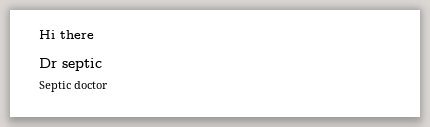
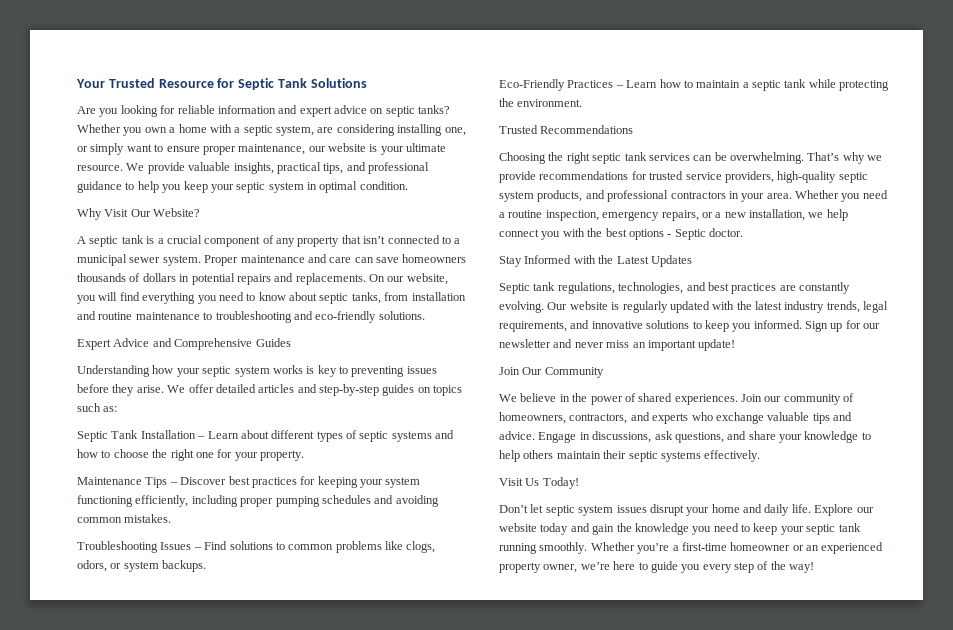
[39,30,94,39] [39,58,102,71] [39,81,108,92] Hi there // Dr septic // Septic doctor -> [76,78,367,90] [77,105,451,117] [77,124,466,136] [77,143,447,155] [77,162,429,174] [77,181,408,193] [77,208,201,220] [77,235,461,247] [77,254,467,266] [77,273,448,285] [77,292,466,304] [77,311,425,323] [77,338,291,350] [77,365,437,377] [77,384,463,396] [77,403,118,412] [77,430,455,442] [77,449,304,461] [77,476,421,488] [77,495,439,507] [77,514,172,523] [77,541,436,553] [77,560,207,572] [499,79,890,91] [499,98,583,107] [499,125,634,134] [499,152,883,164] [499,171,868,183] [499,190,888,202] [499,209,848,221] [499,228,743,240] [499,255,692,267] [499,282,850,294] [499,301,889,313] [499,320,881,332] [499,339,736,351] [499,367,604,378] [499,393,855,405] [499,412,852,424] [499,431,871,443] [499,450,761,462] [499,477,579,489] [499,504,874,516] [499,523,861,535] [499,542,884,554] [499,561,815,573] Your Trusted Resource for Septic Tank Solutions // Are you looking for reliable information and expert advice on septic tanks? Whether you own a home with a septic system, are considering installing one, or simply want to ensure proper maintenance, our website is your ultimate resource. We provide valuable insights, practical tips, and professional guidance to help you keep your septic system in optimal condition. // Why Visit Our Website? // A septic tank is a crucial component of any property that isn’t connected to a municipal sewer system. Proper maintenance and care can save homeowners thousands of dollars in potential repairs and replacements. On our website, you will find everything you need to know about septic tanks, from installation and routine maintenance to troubleshooting and eco-friendly solutions. // Expert Advice and Comprehensive Guides // Understanding how your septic system works is key to preventing issues before they arise. We offer detailed articles and step-by-step guides on topics such as: // Septic Tank Installation – Learn about different types of septic systems and how to choose the right one for your property. // Maintenance Tips – Discover best practices for keeping your system functioning efficiently, including proper pumping schedules and avoiding common mistakes. // Troubleshooting Issues – Find solutions to common problems like clogs, odors, or system backups. // Eco-Friendly Practices – Learn how to maintain a septic tank while protecting the environment. // Trusted Recommendations // Choosing the right septic tank services can be overwhelming. That’s why we provide recommendations for trusted service providers, high-quality septic system products, and professional contractors in your area. Whether you need a routine inspection, emergency repairs, or a new installation, we help connect you with the best options - Septic doctor. // Stay Informed with the Latest Updates // Septic tank regulations, technologies, and best practices are constantly evolving. Our website is regularly updated with the latest industry trends, legal requirements, and innovative solutions to keep you informed. Sign up for our newsletter and never miss an important update! // Join Our Community // We believe in the power of shared experiences. Join our community of homeowners, contractors, and experts who exchange valuable tips and advice. Engage in discussions, ask questions, and share your knowledge to help others maintain their septic systems effectively. // Visit Us Today! // Don’t let septic system issues disrupt your home and daily life. Explore our website today and gain the knowledge you need to keep your septic tank running smoothly. Whether you’re a first-time homeowner or an experienced property owner, we’re here to guide you every step of the way!

